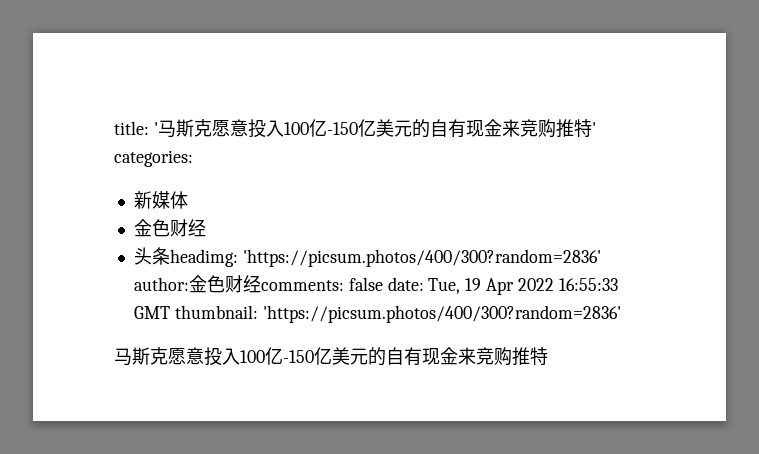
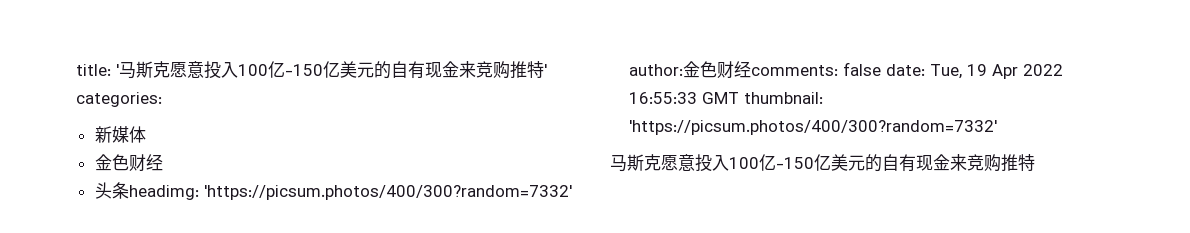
[242,249,601,267] 'https://picsum.photos/400/300?random=2836' -> [203,185,572,200] 'https://picsum.photos/400/300?random=7332'
[262,305,621,323] 'https://picsum.photos/400/300?random=2836' -> [628,120,997,135] 'https://picsum.photos/400/300?random=7332'

